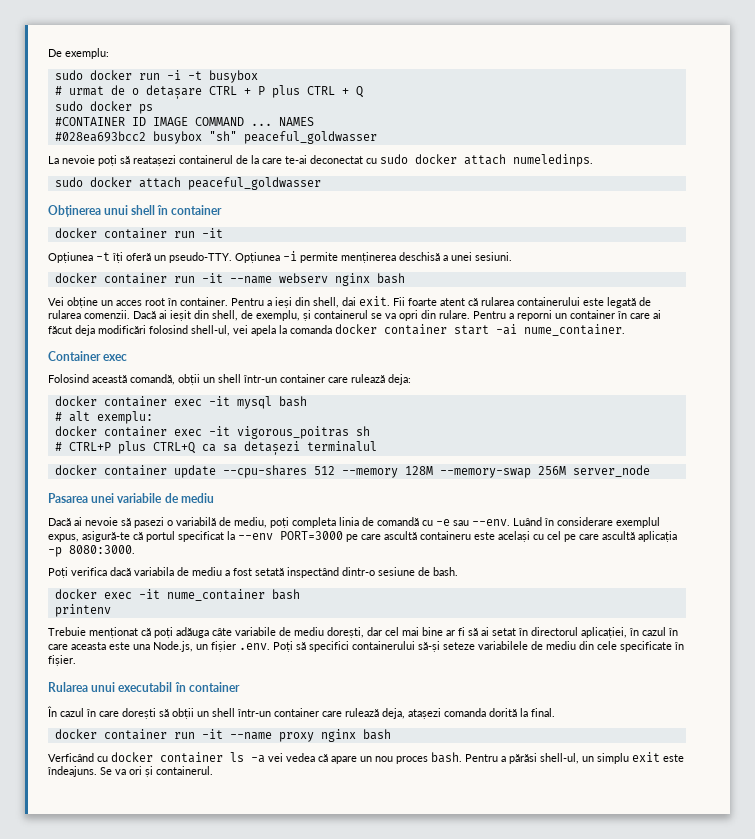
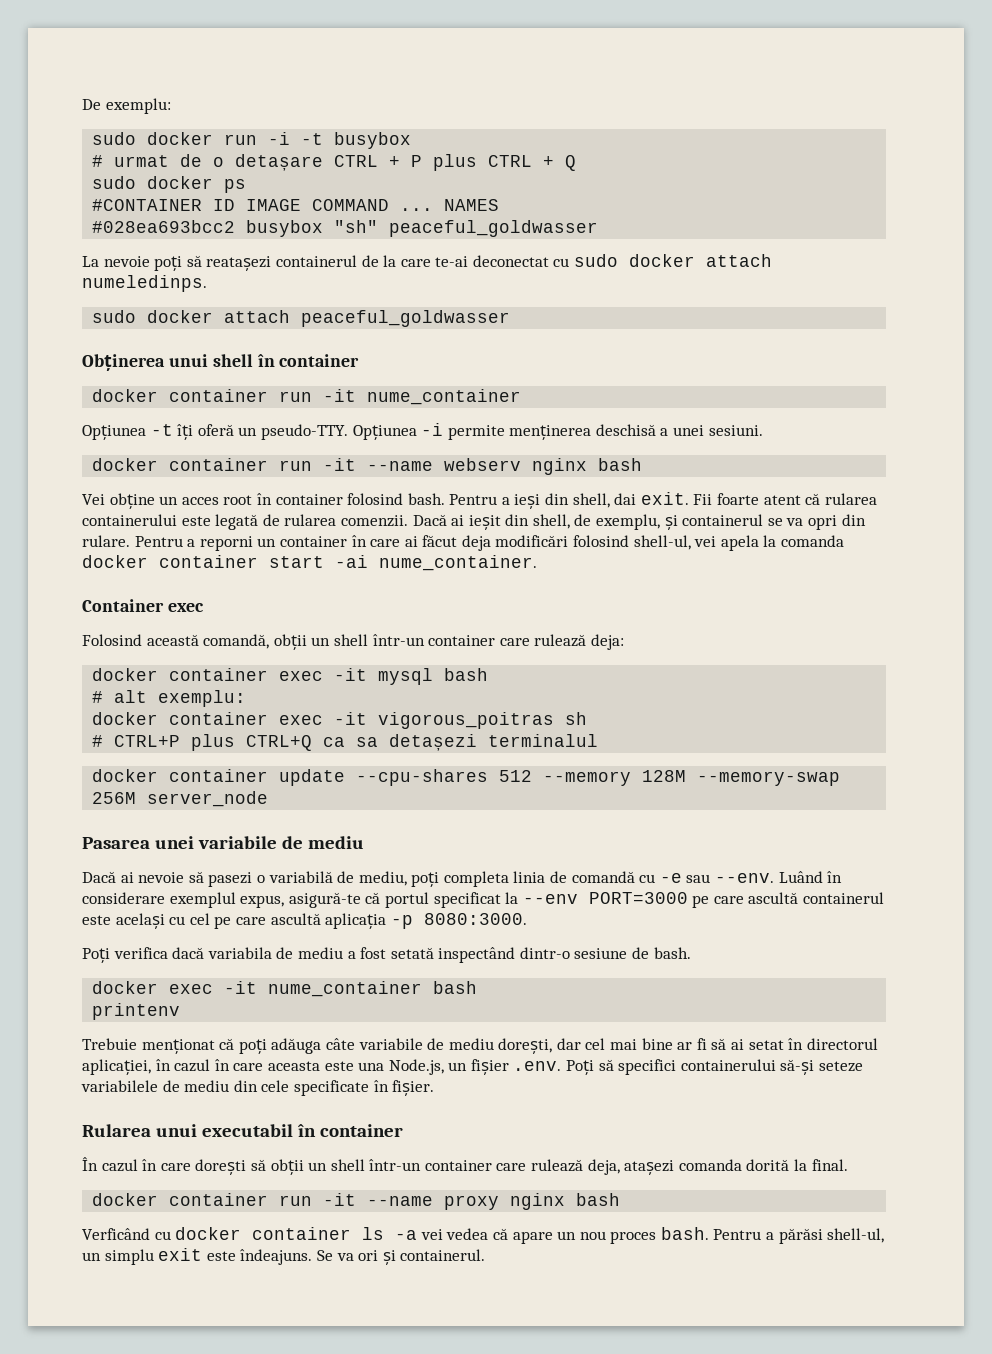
(223, 233) none -> [367,389,522,405] nume_container
[180,297,228,306] container. -> [275,493,445,505] container folosind bash.
[420,531,471,540] containeru -> [803,892,885,904] containerul

